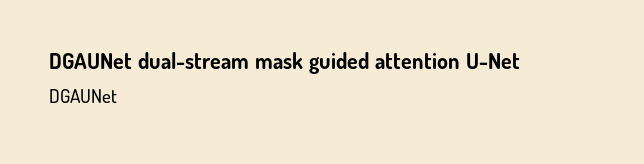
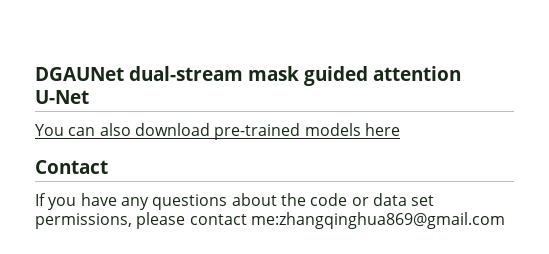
[49,89,117,103] DGAUNet -> [35,123,400,140] [35,160,108,174] [35,193,435,210] [35,212,505,229] You can also download pre-trained models here // Contact // If you have any questions about the code or data set permissions, please contact me:zhangqinghua869@gmail.com

